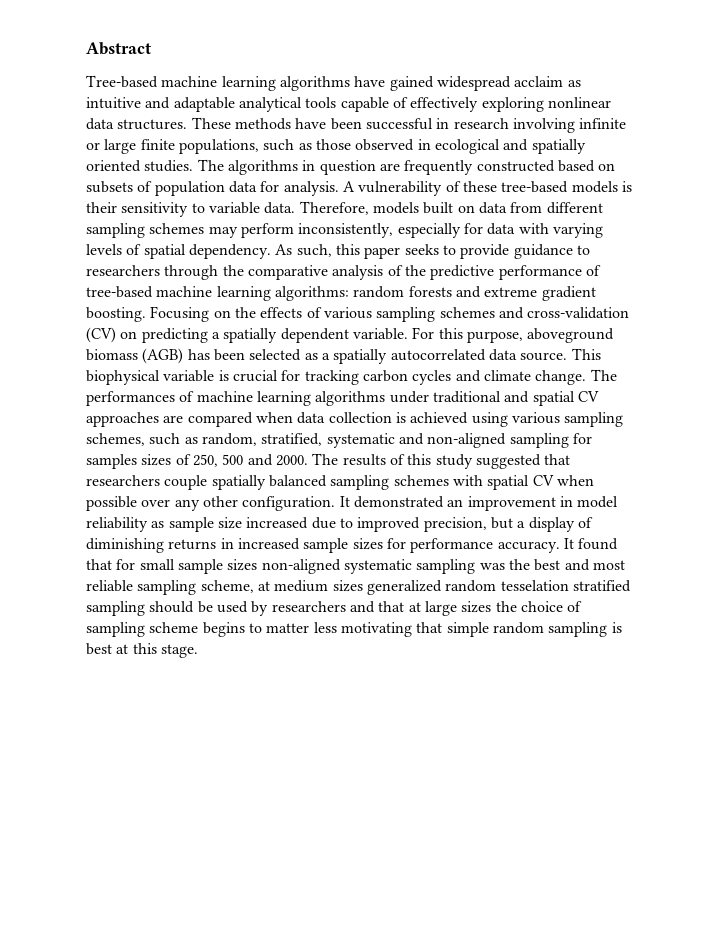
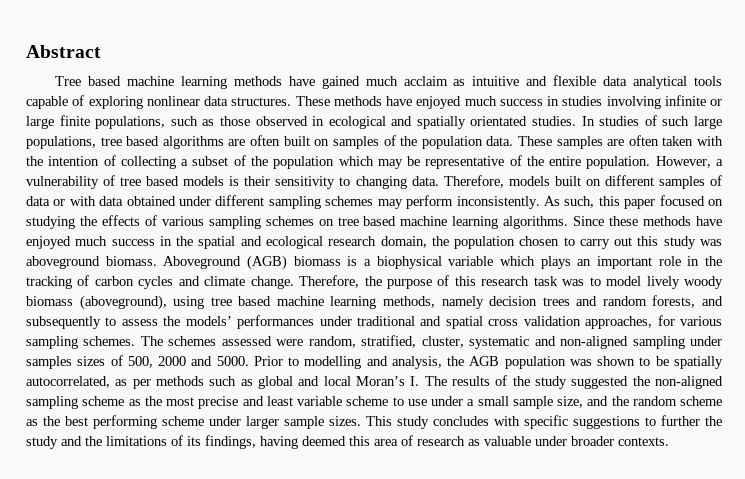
[86,75,350,91] Tree-based machine learning algorithms -> [55,76,282,89] Tree based machine learning methods
[436,76,511,91] widespread -> [365,76,398,86] much
[173,97,235,112] adaptable -> [553,75,628,86] flexible data
[410,97,479,112] effectively -> (85, 100) none
[330,118,509,130] been successful in research -> [416,96,603,109] enjoyed much success in studies
[86,159,616,175] [86,181,569,196] oriented studies. The algorithms in question are frequently constructed based on subsets of population data for analysis. A vulnerability of these tree-based -> [470,115,723,129] [26,135,723,149] [26,155,724,169] [26,175,180,189] orientated studies. In studies of such large populations, tree based algorithms are often built on samples of the population data. These samples are often taken with the intention of collecting a subset of the population which may be representative of the entire population. However, a vulnerability of tree based
[208,202,260,214] variable -> [355,176,407,189] changing
[478,202,543,214] data from -> [604,175,722,189] [26,196,212,206] different samples of data or with data obtained under
[298,223,603,238] [86,244,590,259] [86,265,601,280] [86,286,596,301] [86,306,231,322] inconsistently, especially for data with varying levels of spatial dependency. As such, this paper seeks to provide guidance to researchers through the comparative analysis of the predictive performance of tree-based machine learning algorithms: random forests and extreme gradient boosting. Focusing on -> [456,195,723,209] [26,216,75,229] inconsistently. As such, this paper focused on studying
[498,307,630,319] [86,327,615,343] [86,348,601,364] [86,370,359,385] and cross-validation (CV) on predicting a spatially dependent variable. For this purpose, aboveground biomass (AGB) has been selected as a spatially autocorrelated data source. This biophysical variable is crucial for tracking -> [318,216,722,229] [26,236,723,249] [26,255,722,270] [26,275,90,289] on tree based machine learning algorithms. Since these methods have enjoyed much success in the spatial and ecological research domain, the population chosen to carry out this study was aboveground biomass. Aboveground (AGB) biomass is a biophysical variable which plays an important role in the tracking of
[590,369,617,381] [86,391,599,406] [86,412,624,427] [86,433,198,446] The performances of machine learning algorithms under traditional and spatial CV approaches are compared when data collection is achieved using various sampling schemes, such as -> [299,275,724,289] [26,295,723,310] [26,315,723,329] [26,336,304,349] Therefore, the purpose of this research task was to model lively woody biomass (aboveground), using tree based machine learning methods, namely decision trees and random forests, and subsequently to assess the models’ performances under traditional and spatial cross validation approaches, for various sampling schemes. The schemes assessed were
(323, 439) none -> [421,336,464,348] cluster,
[572,433,592,444] for -> [689,336,722,346] under
[192,454,308,467] 250, 500 and 2000. -> [127,356,723,369] [26,376,420,389] 500, 2000 and 5000. Prior to modelling and analysis, the AGB population was shown to be spatially autocorrelated, as per methods such as global and local Moran’s I.
[407,454,432,465] this -> [512,376,530,386] the
[544,454,571,465] [86,475,594,490] [86,496,619,511] [86,517,593,532] [86,538,619,553] [86,559,625,574] [86,580,631,595] [86,601,583,616] [86,622,622,637] [86,643,198,658] that researchers couple spatially balanced sampling schemes with spatial CV when possible over any other configuration. It demonstrated an improvement in model reliability as sample size increased due to improved precision, but a display of diminishing returns in increased sample sizes for performance accuracy. It found that for small sample sizes non-aligned systematic sampling was the best and most reliable sampling scheme, at medium sizes generalized random tesselation stratified sampling should be used by researchers and that at large sizes the choice of sampling scheme begins to matter less motivating that simple random sampling is best at this stage. -> [632,376,723,389] [26,396,722,409] [26,415,722,429] [26,435,669,449] the non-aligned sampling scheme as the most precise and least variable scheme to use under a small sample size, and the random scheme as the best performing scheme under larger sample sizes. This study concludes with specific suggestions to further the study and the limitations of its findings, having deemed this area of research as valuable under broader contexts.

